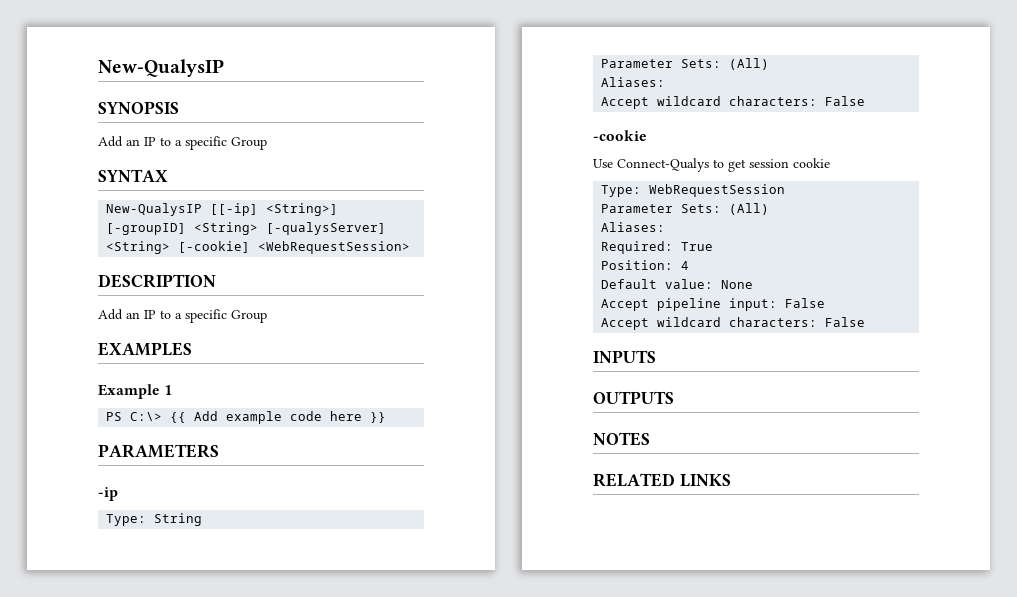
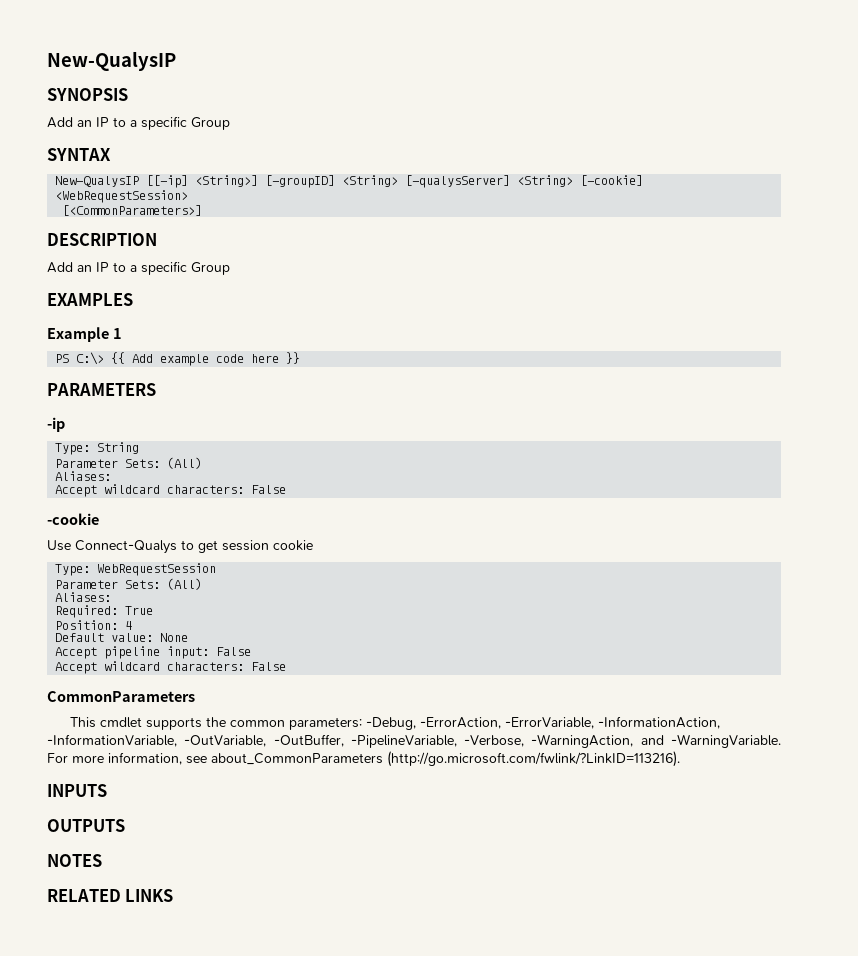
(411, 247) none -> [62,205,203,216] // [<CommonParameters>]
(866, 322) none -> [47,691,195,702] [69,716,720,730] [47,734,781,748] [47,751,680,767] // CommonParameters // This cmdlet supports the common parameters: -Debug, -ErrorAction, -ErrorVariable, -InformationAction, -InformationVariable, -OutVariable, -OutBuffer, -PipelineVariable, -Verbose, -WarningAction, and -WarningVariable. For more information, see about_CommonParameters (http://go.microsoft.com/fwlink/?LinkID=113216).

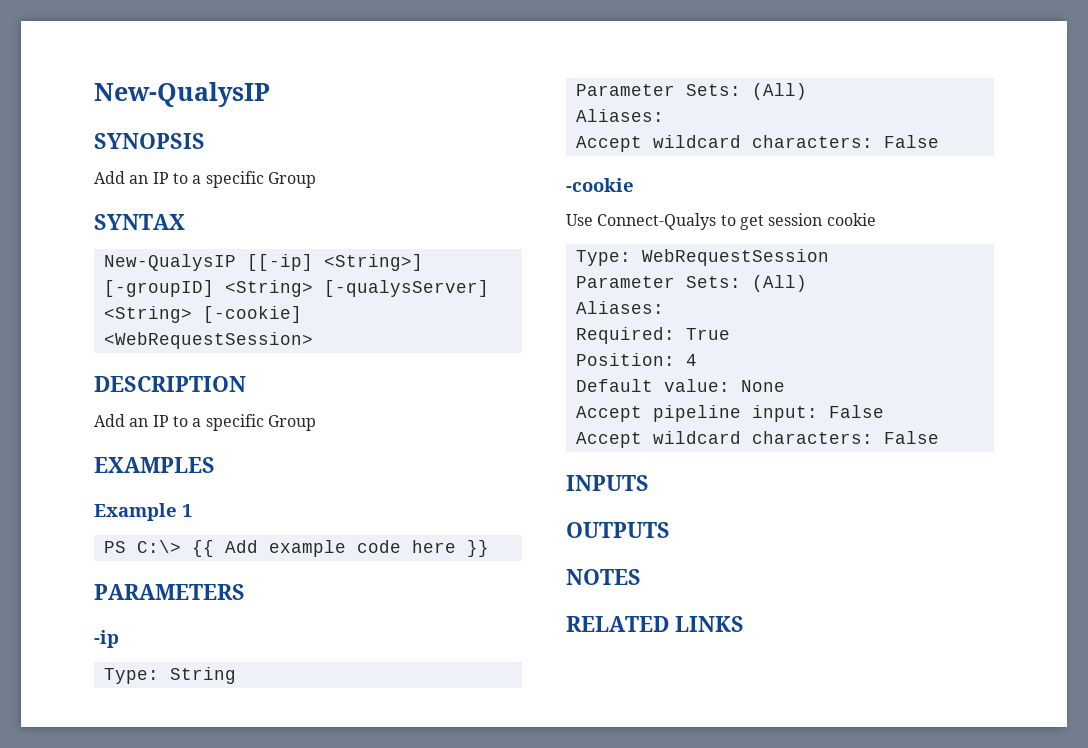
[62,205,203,216] // [<CommonParameters>] -> (313, 340) none
[47,691,195,702] [69,716,720,730] [47,734,781,748] [47,751,680,767] // CommonParameters // This cmdlet supports the common parameters: -Debug, -ErrorAction, -ErrorVariable, -InformationAction, -InformationVariable, -OutVariable, -OutBuffer, -PipelineVariable, -Verbose, -WarningAction, and -WarningVariable. For more information, see about_CommonParameters (http://go.microsoft.com/fwlink/?LinkID=113216). -> (939, 437) none

